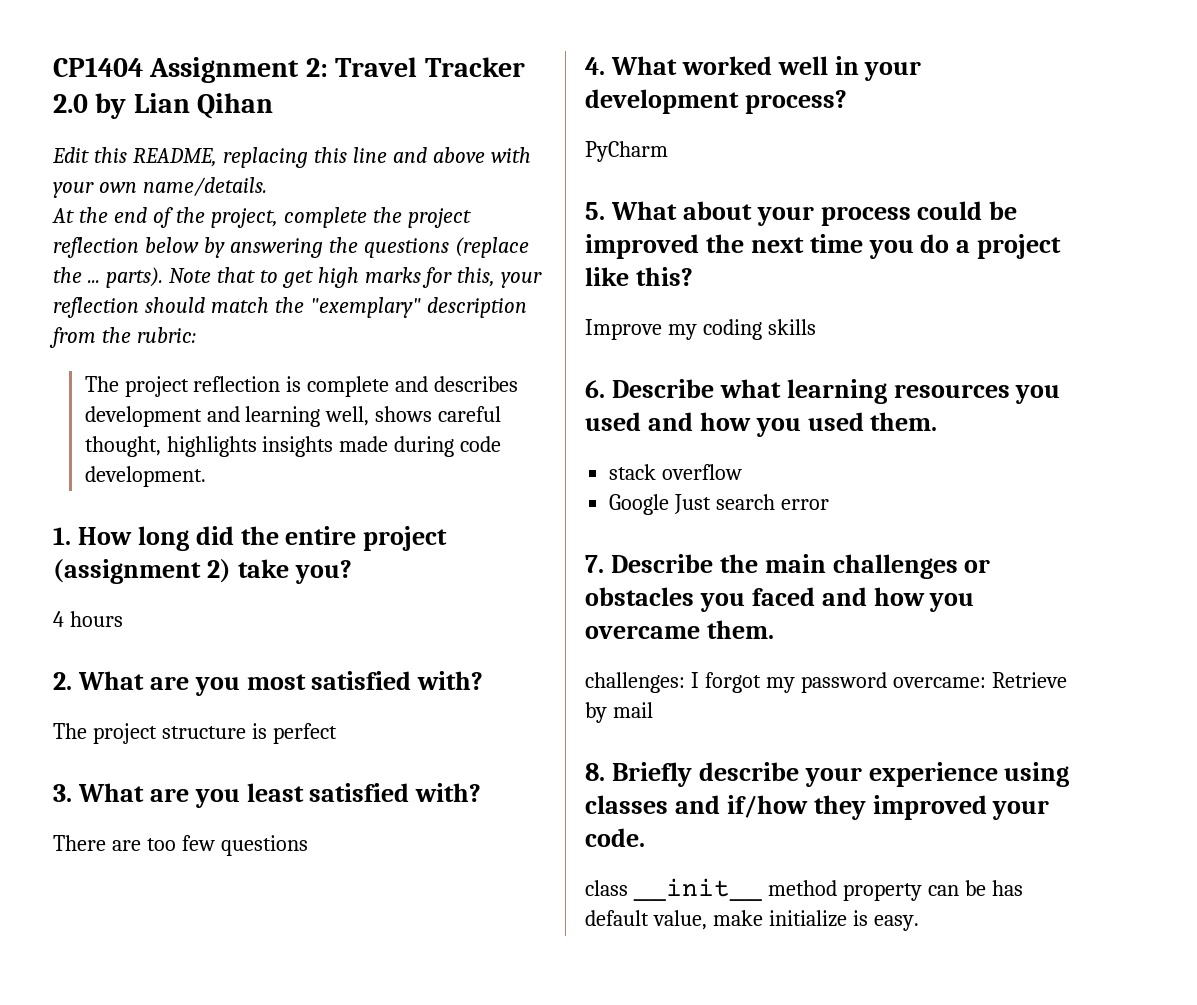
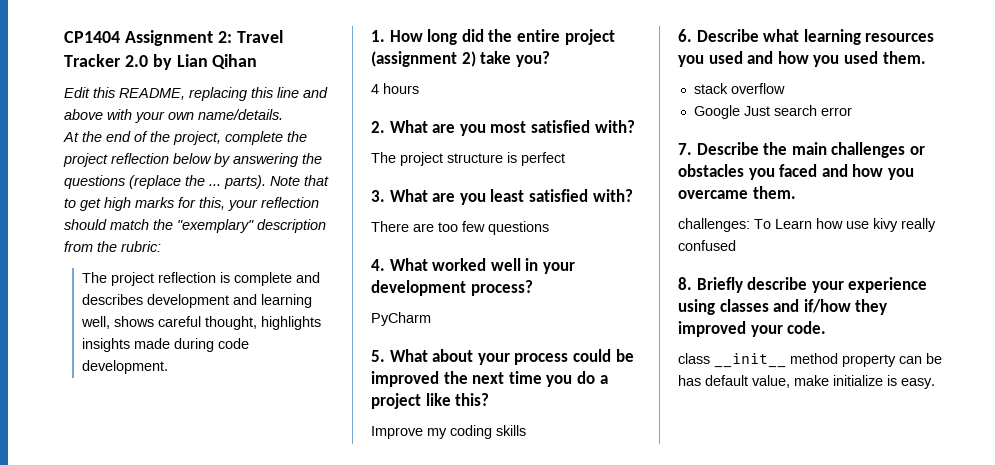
[690,672,1067,693] [585,702,653,723] I forgot my password overcame: Retrieve by mail -> [754,218,936,232] [678,240,736,251] To Learn how use kivy really confused

